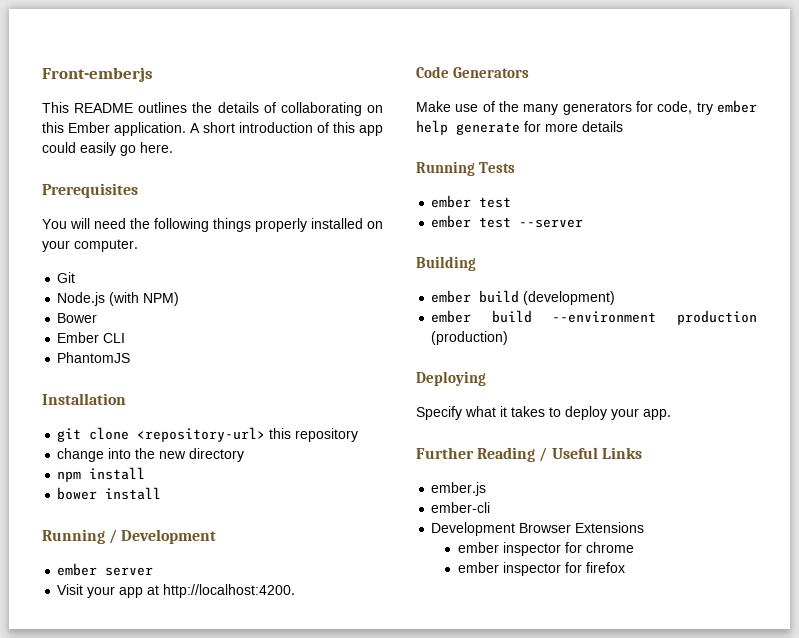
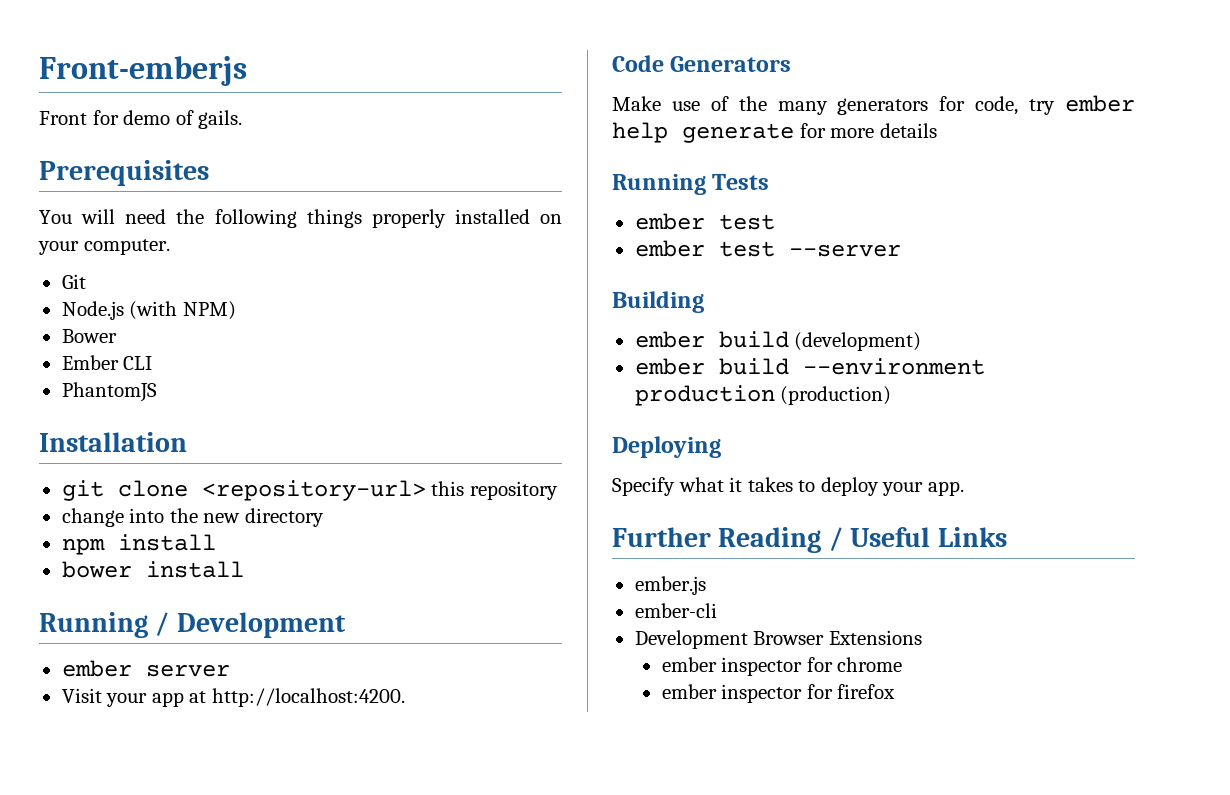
[42,102,383,116] [42,122,383,136] [42,142,173,156] This README outlines the details of collaborating on this Ember application. A short introduction of this app could easily go here. -> [39,110,243,129] Front for demo of gails.

